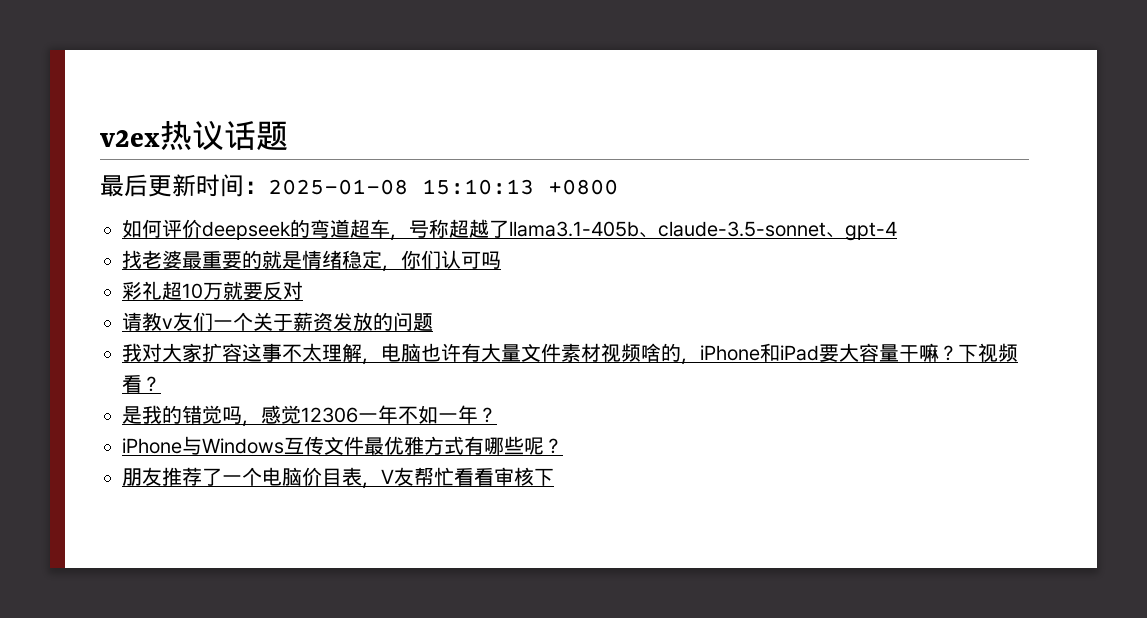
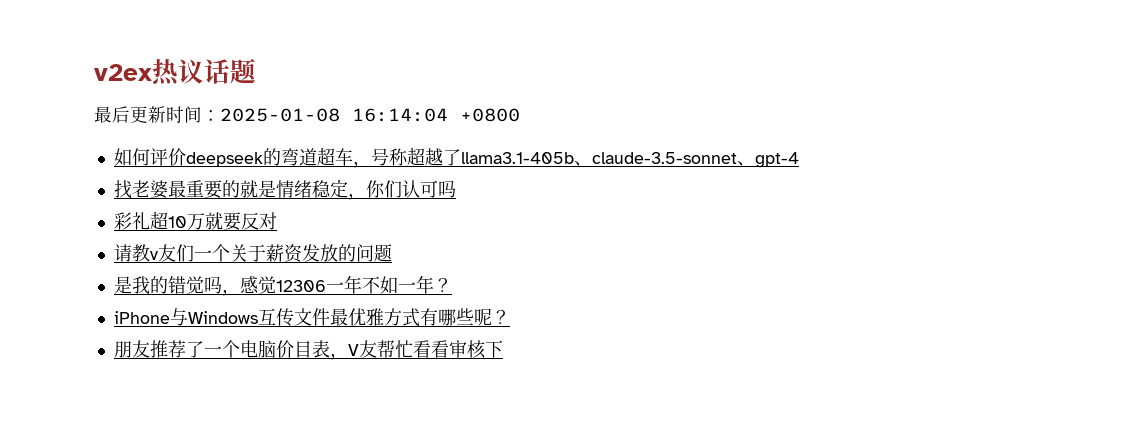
[422,179,534,195] 15:10:13 -> [352,108,448,122] 16:14:04
[122,343,1018,365] [122,375,161,393] // 我对大家扩容这事不太理解，电脑也许有大量文件素材视频啥的，iPhone和iPad要大容量干嘛？下视频看？ -> (392, 253) none

